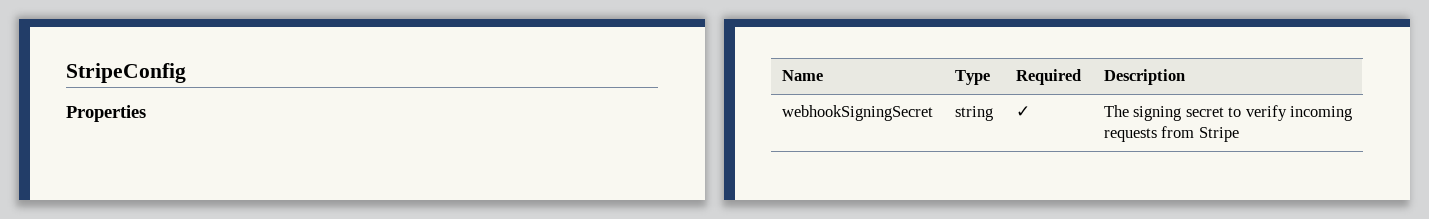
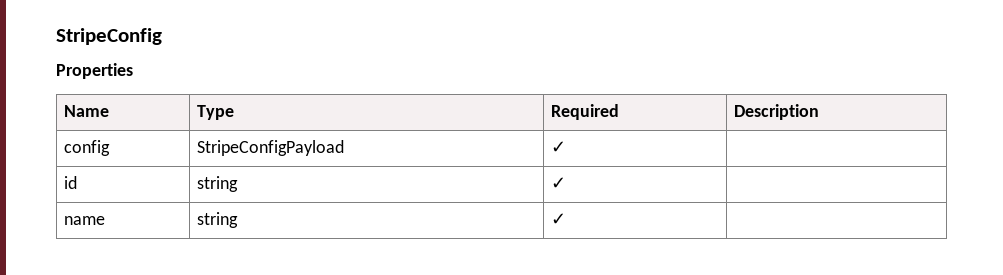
[781,105,933,121] [954,106,993,121] [1015,106,1030,117] [1103,105,1353,121] [1103,126,1239,142] webhookSigningSecret | string | ✓ | The signing secret to verify incoming requests from Stripe -> [63,140,110,156] [196,140,344,156] [550,141,566,153] [63,176,77,189] [196,176,238,192] [550,177,566,189] [63,216,105,225] [196,212,238,228] [550,213,566,225] config | StripeConfigPayload | ✓ | // id | string | ✓ | // name | string | ✓ |

